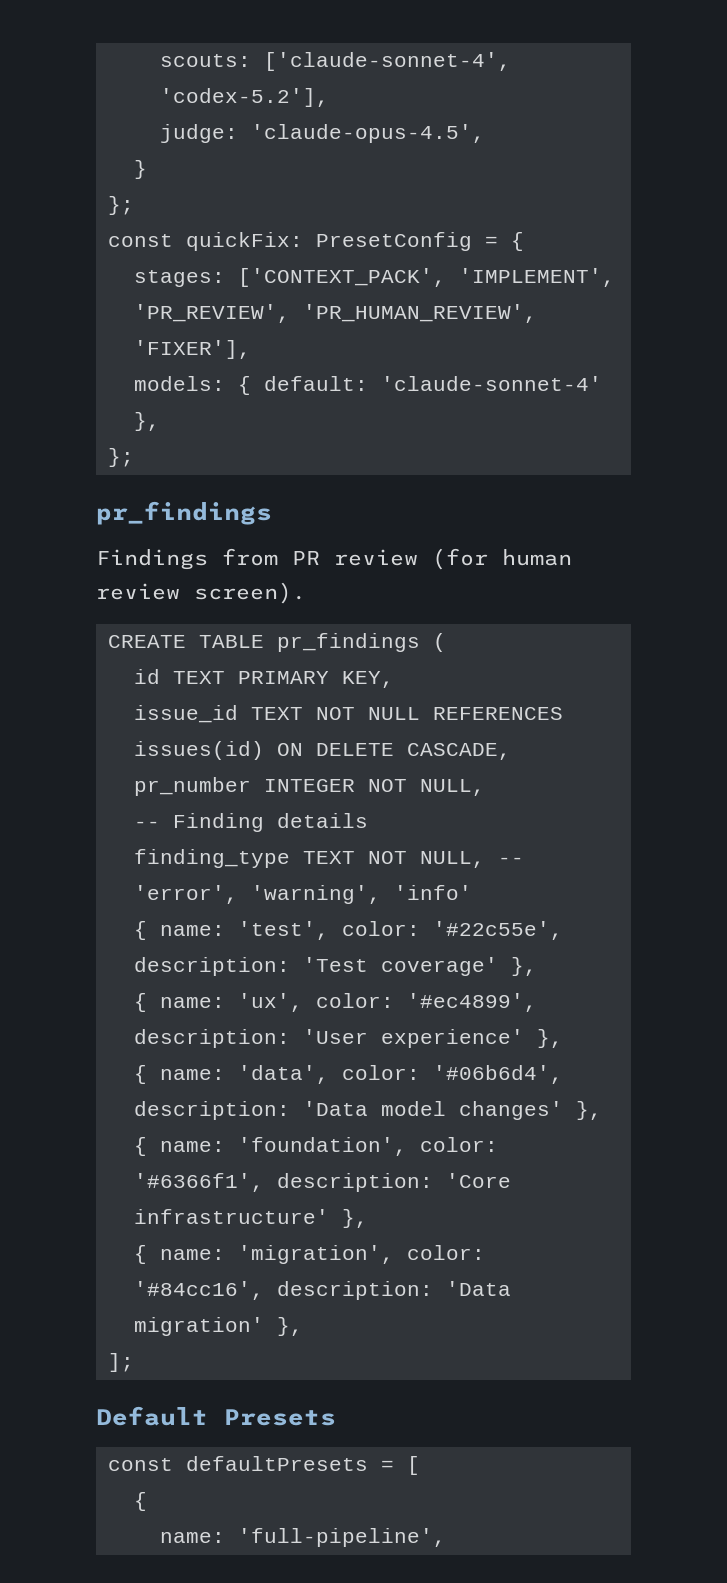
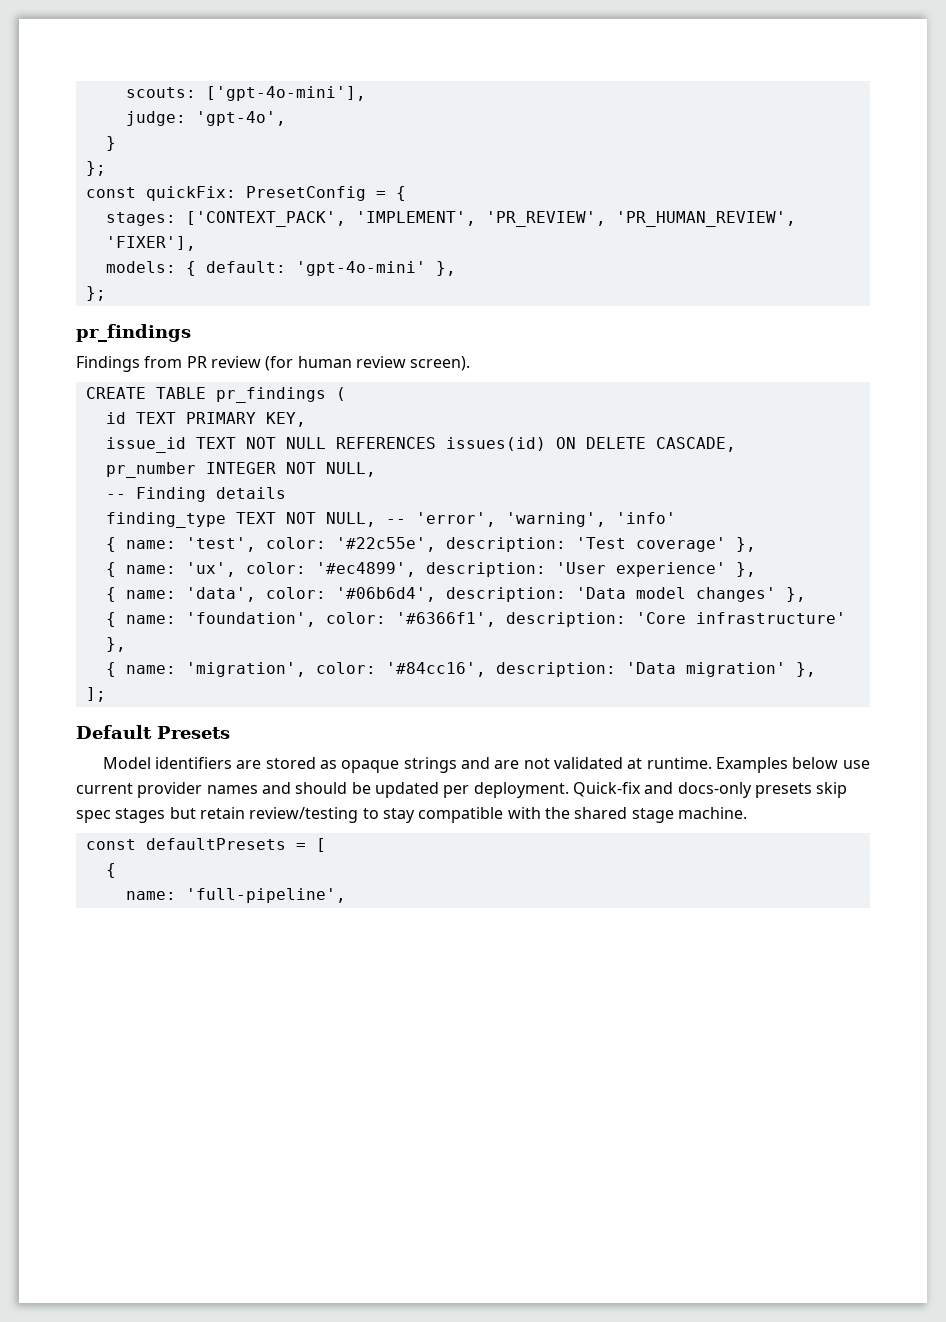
[264,52,511,71] [160,88,329,107] ['claude-sonnet-4', 'codex-5.2'], -> [205,86,366,101] ['gpt-4o-mini'],
[251,124,485,143] 'claude-opus-4.5', -> [195,111,286,126] 'gpt-4o',
[381,376,602,391] 'claude-sonnet-4' -> [295,261,426,276] 'gpt-4o-mini'
(336, 1417) none -> [102,757,870,773] [76,782,848,798] [76,807,747,823] // Model identifiers are stored as opaque strings and are not validated at runtime. Examples below use current provider names and should be updated per deployment. Quick-fix and docs-only presets skip spec stages but retain review/testing to stay compatible with the shared stage machine.

